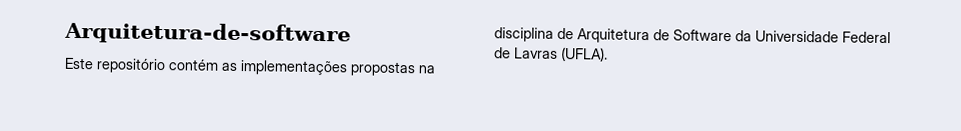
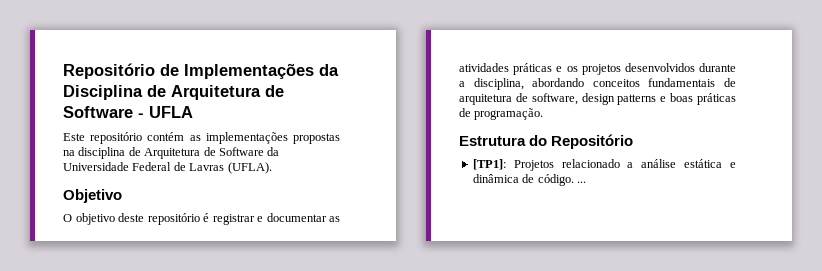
[64,21,351,46] Arquitetura-de-software -> [63,63,339,79] [63,85,284,100] [63,106,193,118] Repositório de Implementações da Disciplina de Arquitetura de Software - UFLA
(608, 54) none -> [63,189,122,203] [63,213,340,225] [459,63,736,75] [459,78,736,90] [459,93,736,105] [459,108,544,120] [459,134,634,149] [472,159,736,171] [472,174,586,186] // Objetivo // O objetivo deste repositório é registrar e documentar as atividades práticas e os projetos desenvolvidos durante a disciplina, abordando conceitos fundamentais de arquitetura de software, design patterns e boas práticas de programação. // Estrutura do Repositório // [TP1]: Projetos relacionado a análise estática e dinâmica de código. ...

